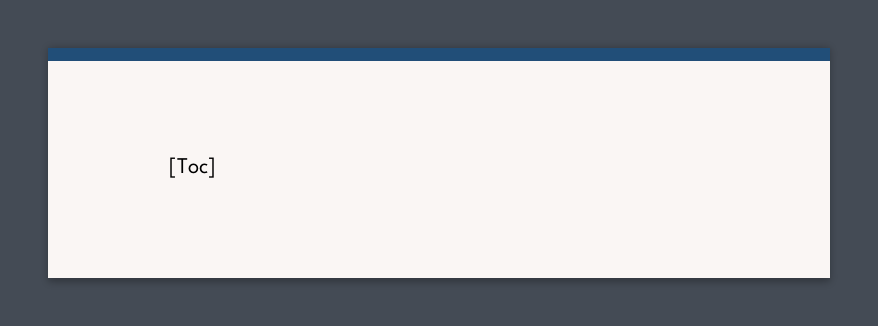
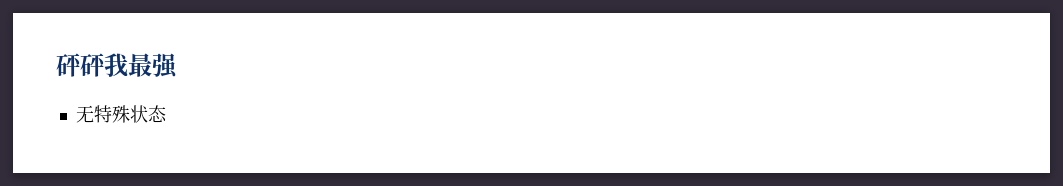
[169,157,216,178] [Toc] -> [56,53,178,79] [75,105,167,123] 砰砰我最强 // 无特殊状态

